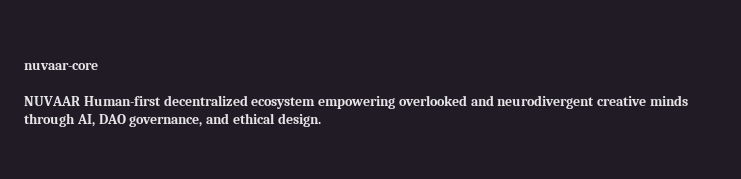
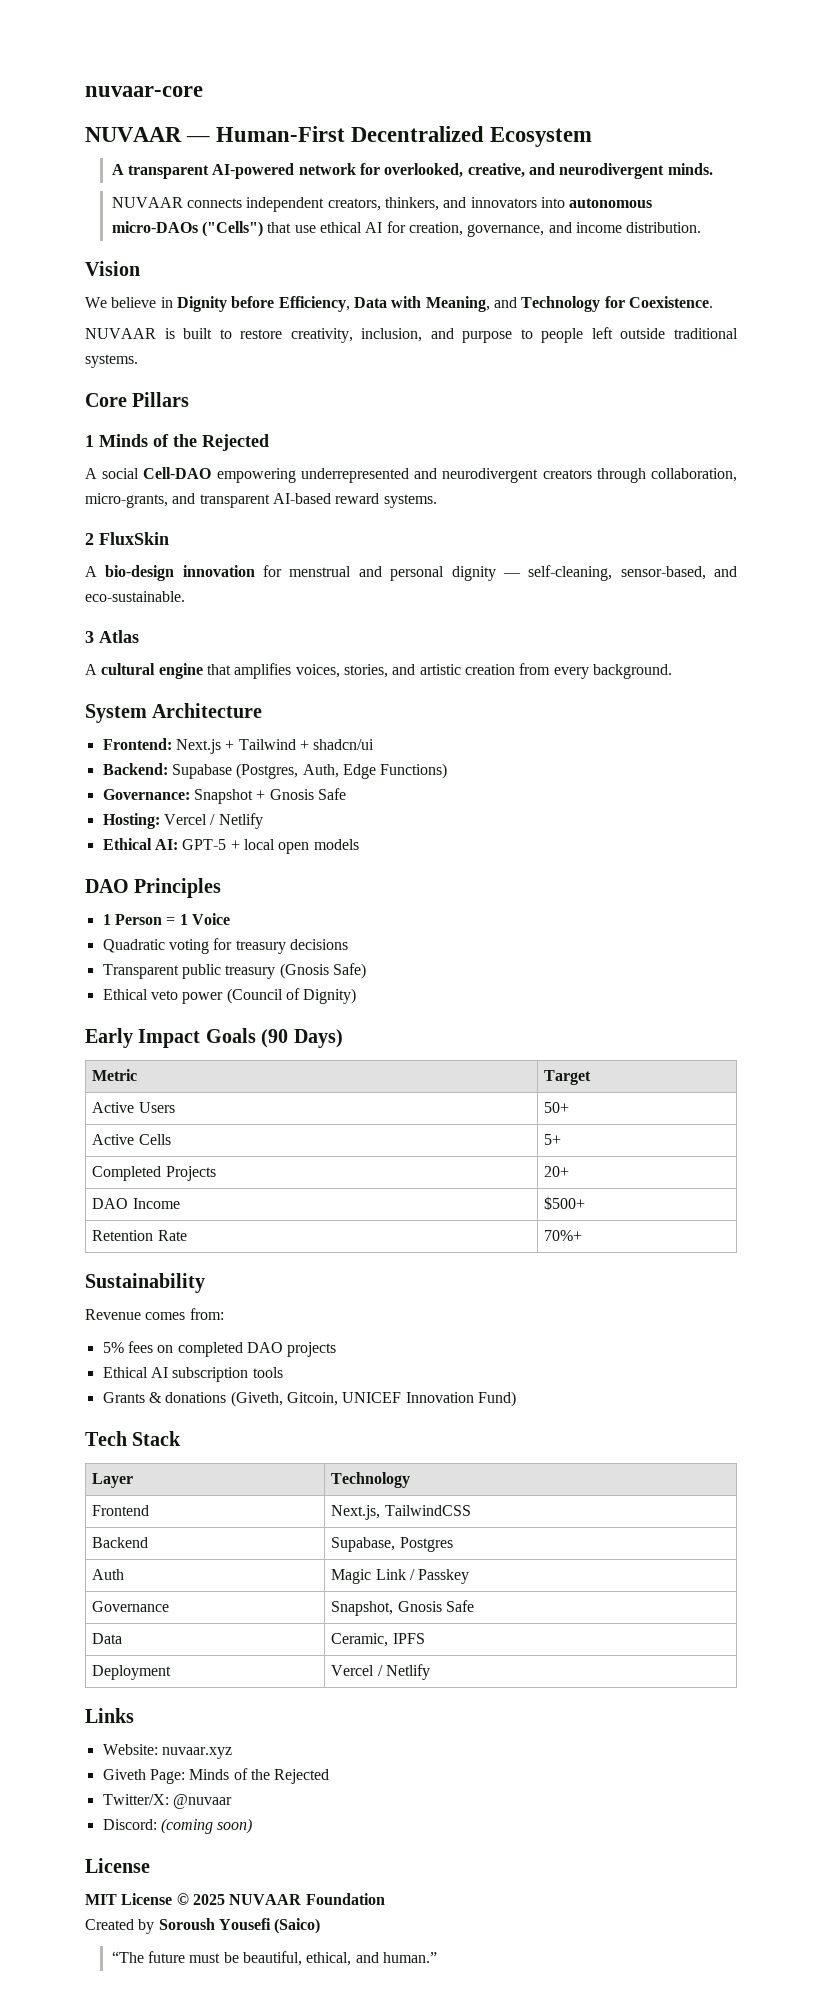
[83,95,689,109] [24,113,321,127] Human-first decentralized ecosystem empowering overlooked and neurodivergent creative minds through AI, DAO governance, and ethical design. -> [186,126,593,147] [111,163,713,179] [111,197,653,212] [111,221,702,237] [85,261,140,276] [85,296,713,312] [85,327,739,343] [85,354,138,368] [85,392,190,407] [85,434,269,451] [85,467,737,483] [85,493,437,508] [85,532,169,545] [85,565,738,581] [85,591,185,602] [85,630,139,643] [85,663,672,679] [85,703,263,723] [102,738,375,754] [102,763,448,779] [102,788,346,804] [102,813,263,829] [102,838,359,854] [85,878,222,898] [102,913,230,925] [102,938,348,954] [102,963,366,979] [102,988,357,1004] [85,1028,343,1048] [92,1069,138,1081] [544,1070,592,1085] [92,1102,175,1113] [544,1102,570,1113] [92,1134,171,1145] [544,1134,562,1145] [92,1166,216,1181] [544,1166,570,1177] [92,1198,180,1209] [544,1196,586,1210] [92,1230,187,1241] [544,1230,583,1241] [85,1273,205,1293] [85,1308,224,1320] [102,1341,337,1357] [102,1367,283,1382] [102,1391,516,1407] [85,1431,182,1446] [92,1473,134,1488] [331,1472,411,1488] [92,1505,150,1516] [331,1505,471,1520] [92,1537,149,1548] [331,1537,453,1552] [92,1569,125,1580] [331,1569,470,1584] [92,1601,170,1612] [331,1600,474,1616] [92,1633,123,1644] [331,1633,425,1647] [92,1665,172,1680] [331,1664,430,1680] [85,1708,134,1723] [102,1744,232,1759] [102,1768,330,1784] [102,1794,232,1809] [102,1818,253,1834] [85,1858,150,1873] [85,1893,385,1905] [85,1918,321,1934] [111,1951,437,1966] — Human-First Decentralized Ecosystem // A transparent AI-powered network for overlooked, creative, and neurodivergent minds. // NUVAAR connects independent creators, thinkers, and innovators into autonomous micro-DAOs ("Cells") that use ethical AI for creation, governance, and income distribution. // Vision // We believe in Dignity before Efficiency, Data with Meaning, and Technology for Coexistence. // NUVAAR is built to restore creativity, inclusion, and purpose to people left outside traditional systems. // Core Pillars // 1 Minds of the Rejected // A social Cell-DAO empowering underrepresented and neurodivergent creators through collaboration, micro-grants, and transparent AI-based reward systems. // 2 FluxSkin // A bio-design innovation for menstrual and personal dignity — self-cleaning, sensor-based, and eco-sustainable. // 3 Atlas // A cultural engine that amplifies voices, stories, and artistic creation from every background. // System Architecture // Frontend: Next.js + Tailwind + shadcn/ui // Backend: Supabase (Postgres, Auth, Edge Functions) // Governance: Snapshot + Gnosis Safe // Hosting: Vercel / Netlify // Ethical AI: GPT-5 + local open models // DAO Principles // 1 Person = 1 Voice // Quadratic voting for treasury decisions // Transparent public treasury (Gnosis Safe) // Ethical veto power (Council of Dignity) // Early Impact Goals (90 Days) // Metric | Target // Active Users | 50+ // Active Cells | 5+ // Completed Projects | 20+ // DAO Income | $500+ // Retention Rate | 70%+ // Sustainability // Revenue comes from: // 5% fees on completed DAO projects // Ethical AI subscription tools // Grants & donations (Giveth, Gitcoin, UNICEF Innovation Fund) // Tech Stack // Layer | Technology // Frontend | Next.js, TailwindCSS // Backend | Supabase, Postgres // Auth | Magic Link / Passkey // Governance | Snapshot, Gnosis Safe // Data | Ceramic, IPFS // Deployment | Vercel / Netlify // Links // Website: nuvaar.xyz // Giveth Page: Minds of the Rejected // Twitter/X: @nuvaar // Discord: (coming soon) // License // MIT License © 2025 NUVAAR Foundation // Created by Soroush Yousefi (Saico) // “The future must be beautiful, ethical, and human.”

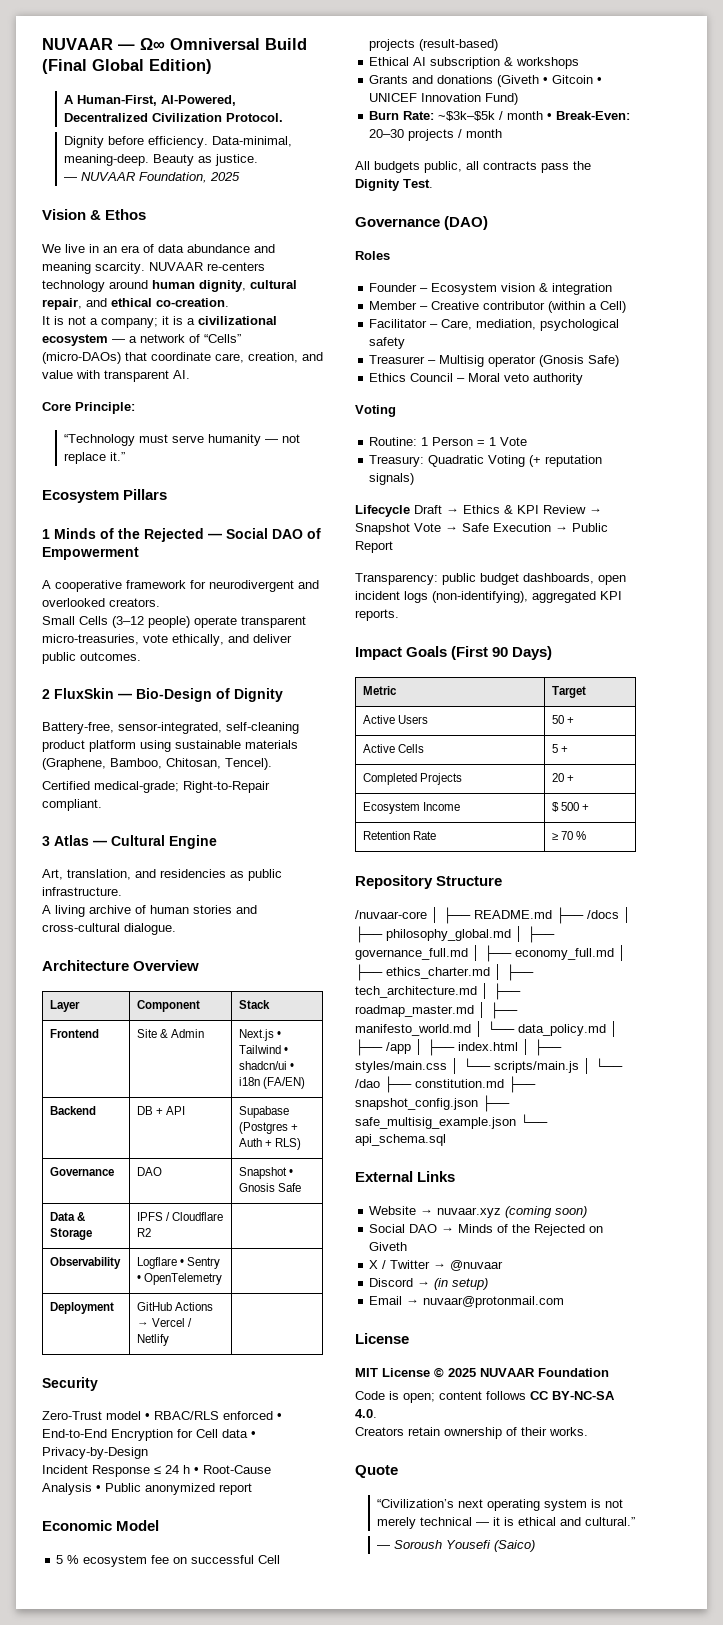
[85,86,203,97] nuvaar-core // -> (42, 44) none
[216,126,593,147] [111,163,713,179] [111,197,653,212] [111,221,702,237] Human-First Decentralized Ecosystem // A transparent AI-powered network for overlooked, creative, and neurodivergent minds. // NUVAAR connects independent creators, thinkers, and innovators into autonomous micro-DAOs ("Cells") that use ethical AI for creation, governance, and income distribution. -> [140,38,307,50] [42,59,212,74] [64,95,237,106] [64,113,284,122] [64,136,293,148] [64,154,259,166] [64,172,241,183] Ω∞ Omniversal Build (Final Global Edition) // A Human-First, AI-Powered, Decentralized Civilization Protocol. // Dignity before efficiency. Data-minimal, meaning-deep. Beauty as justice. // — NUVAAR Foundation, 2025
(140, 268) none -> [90,209,147,220] & Ethos
[111,296,713,312] [85,327,739,343] [85,354,138,368] [85,393,127,407] believe in Dignity before Efficiency, Data with Meaning, and Technology for Coexistence. // NUVAAR is built to restore creativity, inclusion, and purpose to people left outside traditional systems. // Core -> [65,244,275,253] [42,262,265,274] [42,280,297,292] [42,298,229,310] [42,316,277,328] [42,334,241,346] [42,352,323,364] [42,370,190,382] [42,402,135,414] [64,434,301,446] [64,452,126,464] [42,490,119,503] live in an era of data abundance and meaning scarcity. NUVAAR re-centers technology around human dignity, cultural repair, and ethical co-creation. // It is not a company; it is a civilizational ecosystem — a network of “Cells” (micro-DAOs) that coordinate care, creation, and value with transparent AI. // Core Principle: // “Technology must serve humanity — not replace it.” // Ecosystem
[85,467,737,483] [85,493,437,508] [85,532,169,545] [85,565,738,581] [85,591,185,602] [85,630,139,643] [85,663,672,679] [85,703,263,723] [102,738,375,754] [102,763,448,779] [102,788,346,804] [102,813,263,829] [102,838,359,854] [85,878,222,898] [102,913,230,925] [102,938,348,954] [102,963,366,979] [102,988,357,1004] [85,1028,289,1048] // A social Cell-DAO empowering underrepresented and neurodivergent creators through collaboration, micro-grants, and transparent AI-based reward systems. // 2 FluxSkin // A bio-design innovation for menstrual and personal dignity — self-cleaning, sensor-based, and eco-sustainable. // 3 Atlas // A cultural engine that amplifies voices, stories, and artistic creation from every background. // System Architecture // Frontend: Next.js + Tailwind + shadcn/ui // Backend: Supabase (Postgres, Auth, Edge Functions) // Governance: Snapshot + Gnosis Safe // Hosting: Vercel / Netlify // Ethical AI: GPT-5 + local open models // DAO Principles // 1 Person = 1 Voice // Quadratic voting for treasury decisions // Transparent public treasury (Gnosis Safe) // Ethical veto power (Council of Dignity) // Early Impact Goals (90 -> [208,528,321,539] [42,547,139,560] [42,580,319,592] [42,598,160,607] [42,616,306,628] [42,634,292,646] [42,652,141,664] [42,688,283,702] [42,722,299,734] [42,740,298,752] [42,758,272,770] [42,781,270,793] [42,799,102,811] [42,835,217,849] [42,869,282,881] [42,887,122,896] [42,905,257,917] [42,923,176,935] [42,960,200,971] [49,1000,80,1012] [136,1000,200,1012] [238,1000,270,1009] [49,1029,99,1038] [136,1029,205,1038] [238,1029,282,1041] [238,1045,289,1054] [238,1061,295,1070] [238,1077,306,1089] [49,1106,96,1115] [136,1106,186,1115] [238,1106,289,1118] [238,1122,299,1134] [238,1138,302,1150] [49,1167,114,1176] [136,1167,162,1176] [238,1167,294,1179] [238,1183,302,1192] [49,1212,86,1221] [49,1228,92,1240] [136,1212,224,1221] [136,1228,151,1237] [49,1257,121,1269] [136,1257,221,1269] [136,1273,223,1285] [49,1302,114,1314] [136,1302,214,1311] [136,1318,193,1327] [136,1334,169,1346] [42,1377,98,1391] [42,1411,282,1420] [42,1429,256,1441] [42,1447,148,1459] [42,1465,271,1477] [42,1483,252,1495] [42,1520,160,1531] [56,1555,281,1567] [369,39,499,51] [369,57,580,69] [369,75,603,87] [369,93,519,105] [369,111,631,121] [369,129,503,141] [355,161,591,173] [355,179,433,191] [355,216,489,230] [355,251,390,260] [369,283,613,295] [369,301,627,313] [369,319,620,331] [369,337,406,349] [369,355,620,367] [369,373,584,385] [355,405,396,417] [369,437,528,446] [369,455,603,467] [369,473,415,485] [355,505,602,517] [355,523,608,535] [355,541,393,553] [355,573,626,585] [355,591,622,603] [355,609,399,621] [355,646,509,660] — Social DAO of Empowerment // A cooperative framework for neurodivergent and overlooked creators. // Small Cells (3–12 people) operate transparent micro-treasuries, vote ethically, and deliver public outcomes. // 2 FluxSkin — Bio-Design of Dignity // Battery-free, sensor-integrated, self-cleaning product platform using sustainable materials (Graphene, Bamboo, Chitosan, Tencel). // Certified medical-grade; Right-to-Repair compliant. // 3 Atlas — Cultural Engine // Art, translation, and residencies as public infrastructure. // A living archive of human stories and cross-cultural dialogue. // Architecture Overview // Layer | Component | Stack // Frontend | Site & Admin | Next.js • Tailwind • shadcn/ui • i18n (FA/EN) // Backend | DB + API | Supabase (Postgres + Auth + RLS) // Governance | DAO | Snapshot • Gnosis Safe // Data & Storage | IPFS / Cloudflare R2 | // Observability | Logflare • Sentry • OpenTelemetry | // Deployment | GitHub Actions → Vercel / Netlify | // Security // Zero-Trust model • RBAC/RLS enforced • End-to-End Encryption for Cell data • Privacy-by-Design // Incident Response ≤ 24 h • Root-Cause Analysis • Public anonymized report // Economic Model // 5 % ecosystem fee on successful Cell projects (result-based) // Ethical AI subscription & workshops // Grants and donations (Giveth • Gitcoin • UNICEF Innovation Fund) // Burn Rate: ~$3k–$5k / month • Break-Even: 20–30 projects / month // All budgets public, all contracts pass the Dignity Test. // Governance (DAO) // Roles // Founder – Ecosystem vision & integration // Member – Creative contributor (within a Cell) // Facilitator – Care, mediation, psychological safety // Treasurer – Multisig operator (Gnosis Safe) // Ethics Council – Moral veto authority // Voting // Routine: 1 Person = 1 Vote // Treasury: Quadratic Voting (+ reputation signals) // Lifecycle Draft → Ethics & KPI Review → Snapshot Vote → Safe Execution → Public Report // Transparency: public budget dashboards, open incident logs (non-identifying), aggregated KPI reports. // Impact Goals (First 90
[544,1102,570,1113] 50+ -> [551,715,575,724] 50 +
[544,1134,562,1145] 5+ -> [551,744,569,753] 5 +
[544,1166,570,1177] [92,1198,180,1209] [544,1196,586,1210] [92,1230,187,1241] [544,1230,583,1241] [85,1273,205,1293] [85,1308,224,1320] [102,1341,337,1357] [102,1367,283,1382] [102,1391,516,1407] [85,1431,182,1446] [92,1473,134,1488] [331,1472,411,1488] [92,1505,150,1516] [331,1505,471,1520] [92,1537,149,1548] [331,1537,453,1552] [92,1569,125,1580] [331,1569,470,1584] [92,1601,170,1612] [331,1600,474,1616] [92,1633,123,1644] [331,1633,425,1647] [92,1665,172,1680] [331,1664,430,1680] 20+ // DAO Income | $500+ // Retention Rate | 70%+ // Sustainability // Revenue comes from: // 5% fees on completed DAO projects // Ethical AI subscription tools // Grants & donations (Giveth, Gitcoin, UNICEF Innovation Fund) // Tech Stack // Layer | Technology // Frontend | Next.js, TailwindCSS // Backend | Supabase, Postgres // Auth | Magic Link / Passkey // Governance | Snapshot, Gnosis Safe // Data | Ceramic, IPFS // Deployment | Vercel / Netlify // -> [551,773,575,782] [362,802,461,814] [551,802,590,812] [362,831,437,840] [551,831,587,840] [355,875,503,889] [355,907,631,924] [355,926,555,943] [355,945,626,962] [355,964,534,981] [355,983,521,1000] [355,1002,518,1019] [355,1021,618,1037] [355,1039,562,1056] [355,1058,623,1074] [355,1076,536,1093] [355,1095,510,1112] [355,1114,548,1129] [355,1134,446,1146] [355,1171,413,1182] 20 + // Ecosystem Income | $ 500 + // Retention Rate | ≥ 70 % // Repository Structure // /nuvaar-core │ ├── README.md ├── /docs │ ├── philosophy_global.md │ ├── governance_full.md │ ├── economy_full.md │ ├── ethics_charter.md │ ├── tech_architecture.md │ ├── roadmap_master.md │ ├── manifesto_world.md │ └── data_policy.md │ ├── /app │ ├── index.html │ ├── styles/main.css │ └── scripts/main.js │ └── /dao ├── constitution.md ├── snapshot_config.json ├── safe_multisig_example.json └── api_schema.sql // External
[102,1744,158,1755] Website: -> [369,1206,434,1215] Website →
[102,1768,330,1784] [102,1794,232,1809] [102,1818,253,1834] // Giveth Page: Minds of the Rejected // Twitter/X: @nuvaar // Discord: (coming soon) -> [505,1206,588,1218] [369,1224,604,1236] [369,1242,408,1251] [369,1260,504,1271] [369,1278,489,1290] [369,1296,565,1308] (coming soon) // Social DAO → Minds of the Rejected on Giveth // X / Twitter → @nuvaar // Discord → (in setup) // Email → nuvaar@protonmail.com
[85,1918,321,1934] [111,1951,437,1966] Created by Soroush Yousefi (Saico) // “The future must be beautiful, ethical, and human.” -> [355,1391,615,1403] [355,1409,377,1418] [355,1427,588,1439] [355,1465,398,1478] [377,1499,624,1511] [377,1517,636,1529] [377,1540,536,1552] Code is open; content follows CC BY-NC-SA 4.0. // Creators retain ownership of their works. // Quote // “Civilization’s next operating system is not merely technical — it is ethical and cultural.” // — Soroush Yousefi (Saico)

